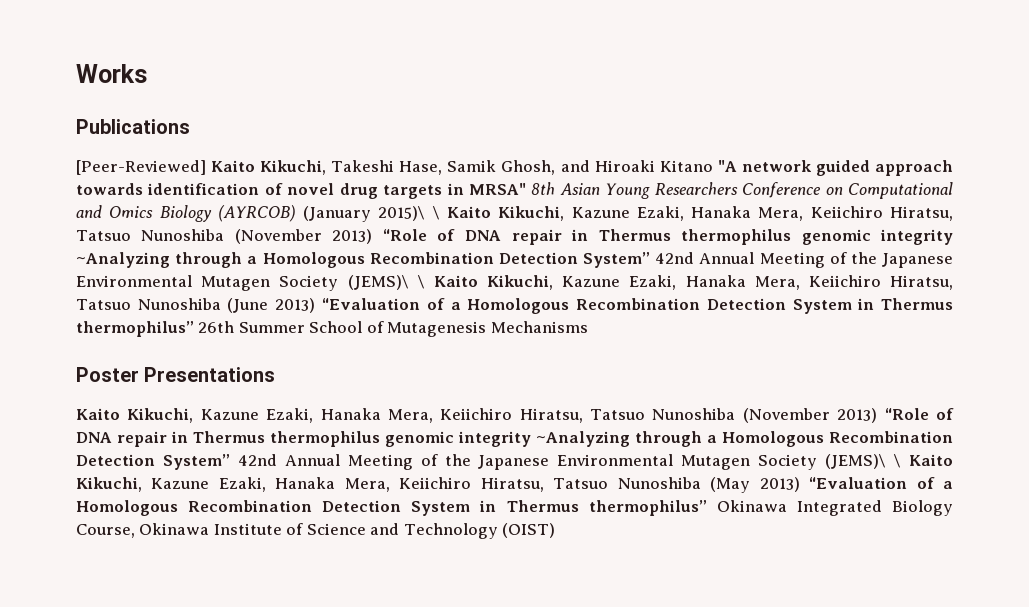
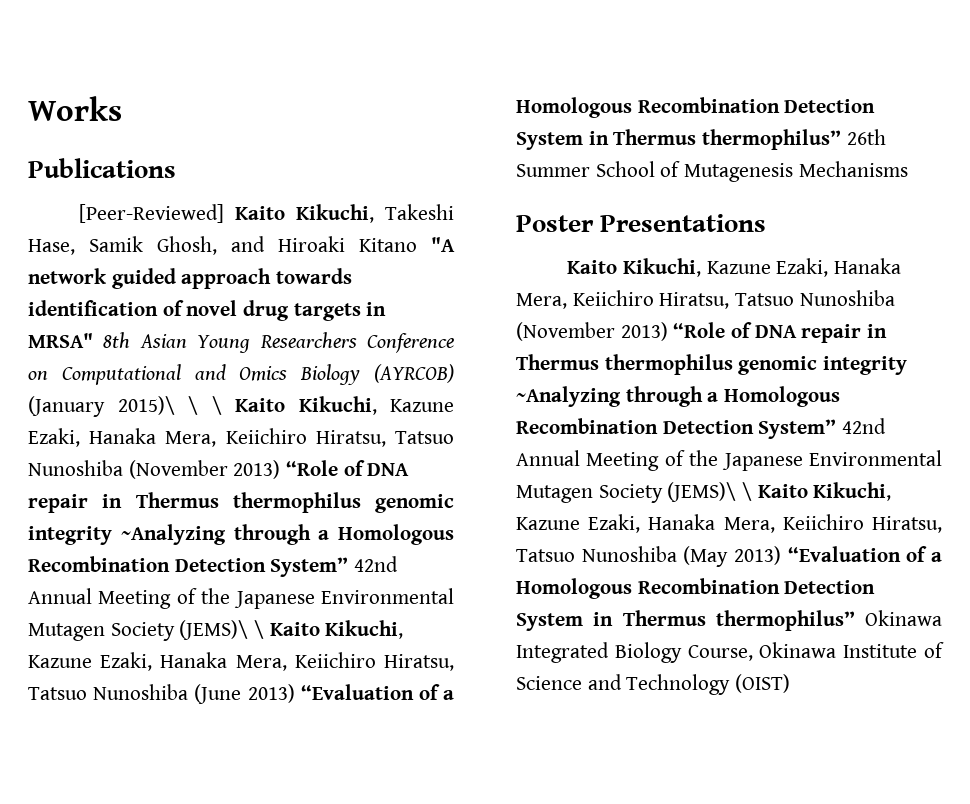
(440, 213) none -> [211,396,222,415] \

